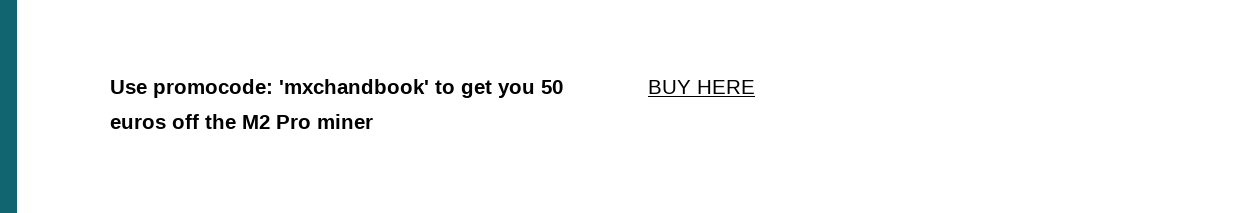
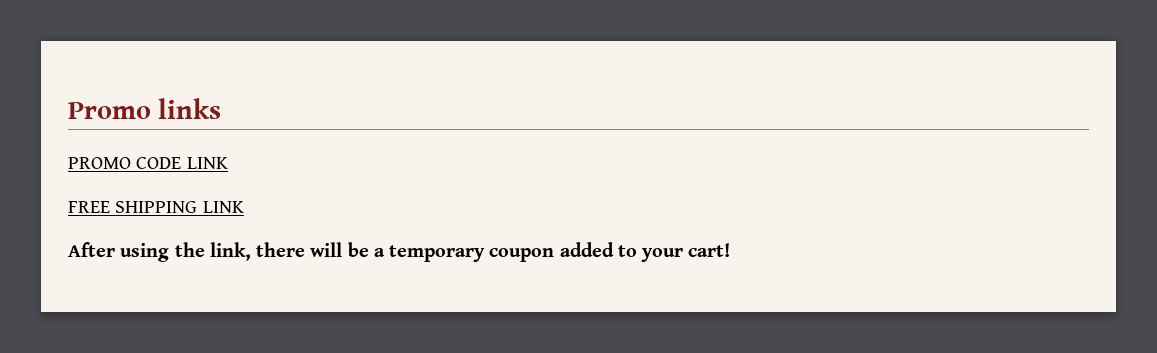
[110,79,563,98] [110,114,373,129] [648,80,755,94] Use promocode: 'mxchandbook' to get you 50 euros off the M2 Pro miner // BUY HERE -> [68,98,222,119] [68,157,228,169] [68,201,244,213] [68,242,731,262] Promo links // PROMO CODE LINK // FREE SHIPPING LINK // After using the link, there will be a temporary coupon added to your cart!

